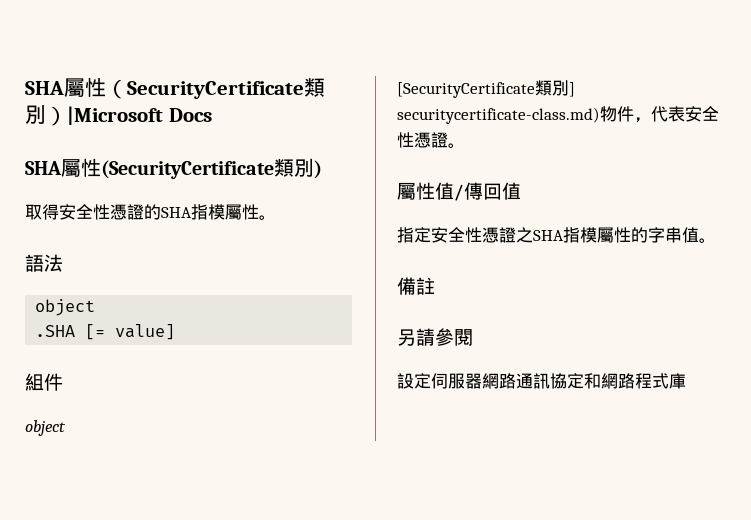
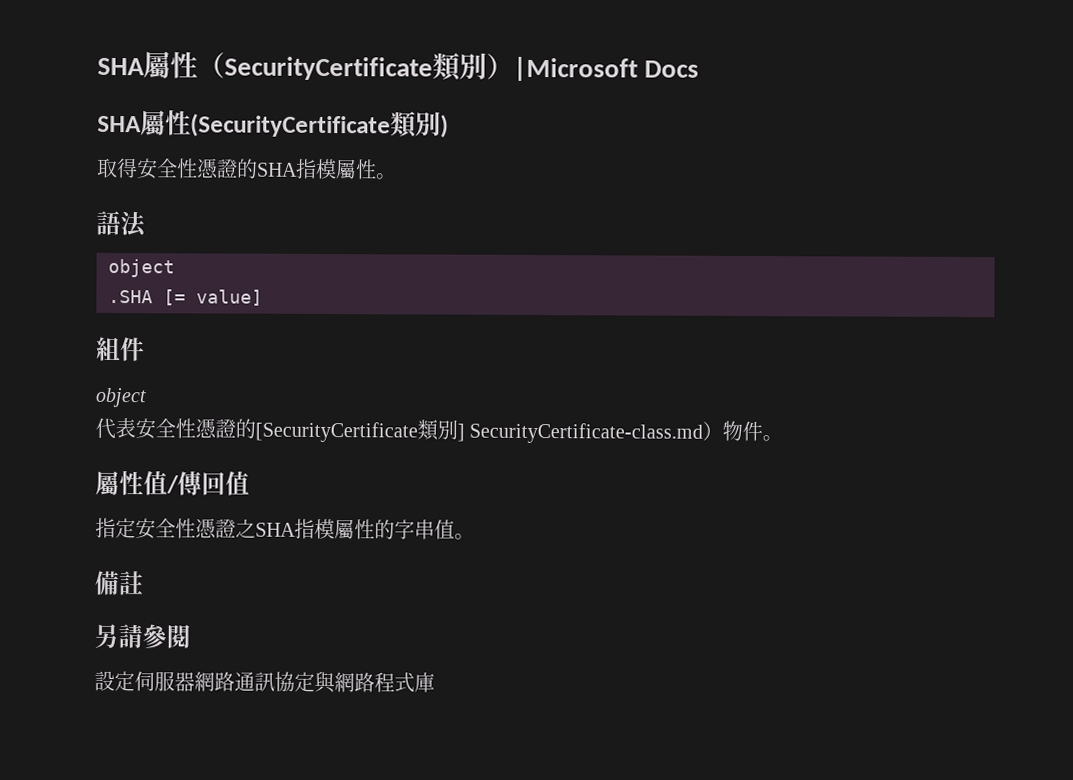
[397,80,575,98] [397,106,719,124] [397,132,448,148] [SecurityCertificate類別] securitycertificate-class.md)物件，代表安全性憑證 -> [95,417,764,444] 代表安全性憑證的[SecurityCertificate類別] SecurityCertificate-class.md）物件
[584,373,601,389] 和 -> [314,670,336,694] 與

